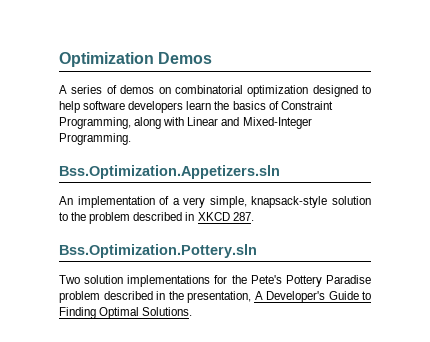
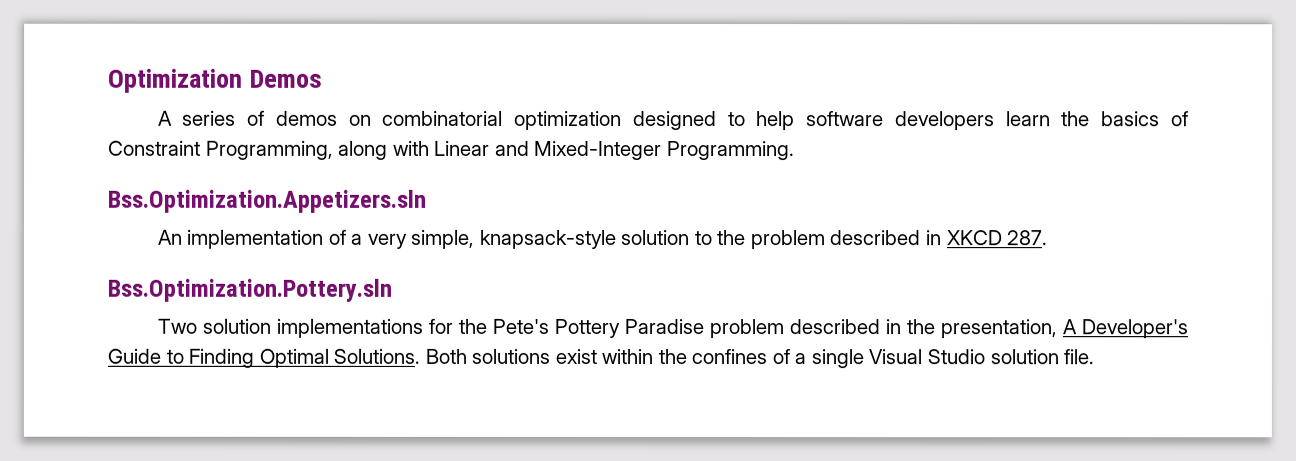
(193, 311) none -> [424,348,1095,369] Both solutions exist within the confines of a single Visual Studio solution file.

